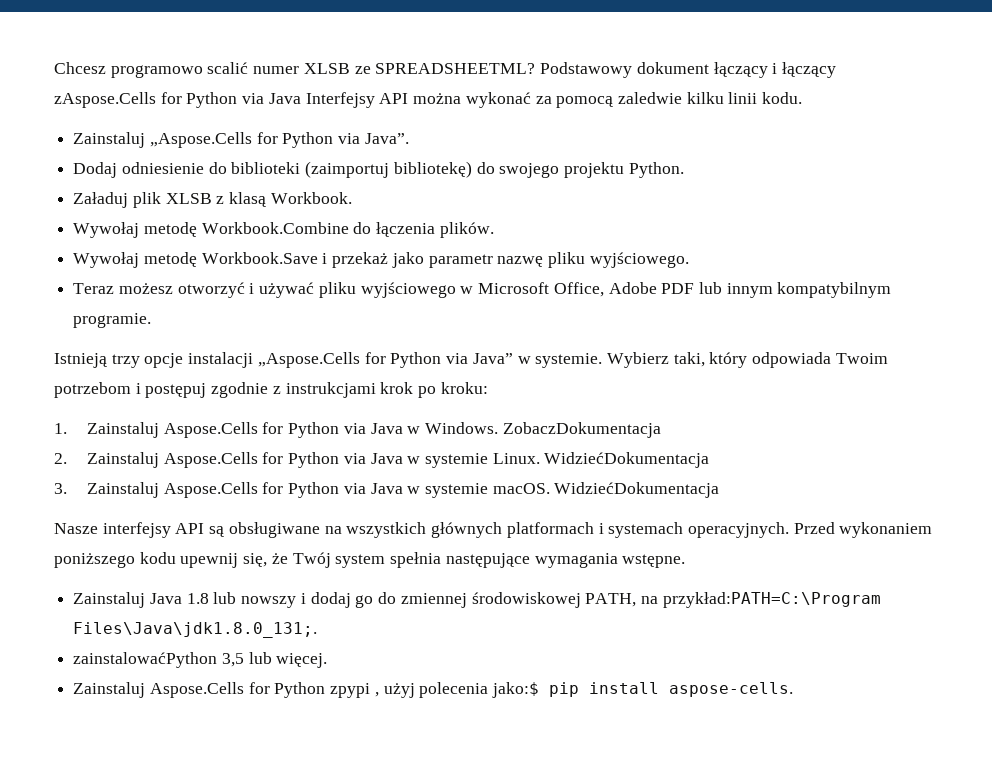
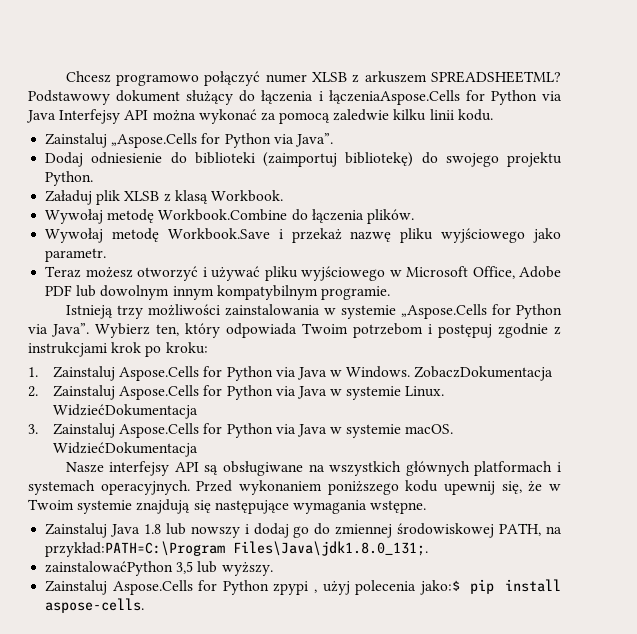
[207,62,249,74] scalić -> [204,71,261,86] połączyć
[354,66,371,74] ze -> [352,71,427,83] z arkuszem
[713,62,836,78] [54,92,156,108] łączący i łączący zAspose.Cells -> [186,90,460,105] służący do łączenia i łączeniaAspose.Cells
[391,252,689,268] jako parametr nazwę pliku wyjściowego. -> [350,228,561,243] [45,248,107,262] nazwę pliku wyjściowego jako parametr.
(722, 288) none -> [100,285,170,300] dowolnym
[144,352,705,368] opcje instalacji „Aspose.Cells for Python via Java” w systemie. Wybierz taki, -> [147,304,562,319] [28,323,179,338] możliwości zainstalowania w systemie „Aspose.Cells for Python via Java”. Wybierz ten,
[292,552,442,568] Twój system spełnia -> [549,484,562,491] [28,499,211,514] w Twoim systemie znajdują się
[276,653,328,668] więcej. -> [221,562,273,576] wyższy.

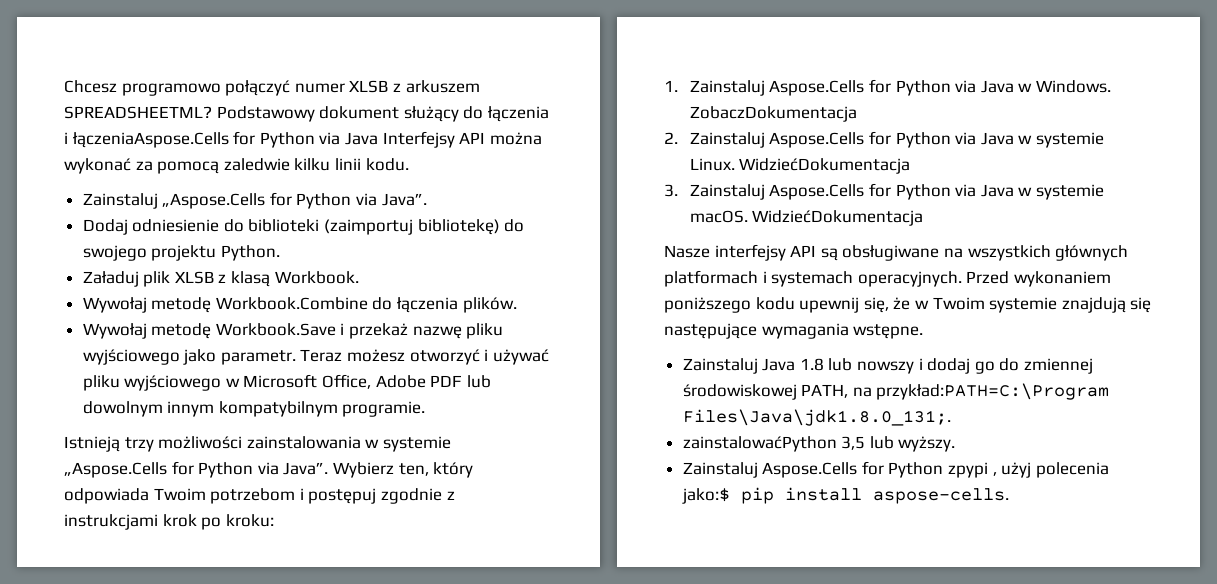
(107, 255) // -> (296, 357) none

